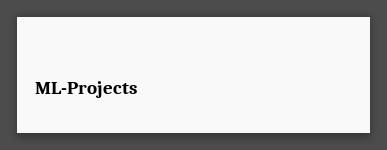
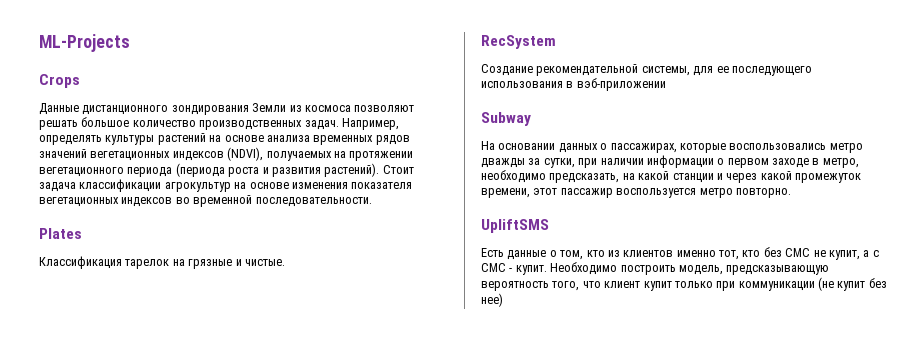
(137, 89) none -> [39,74,80,88] [39,103,415,115] [39,117,399,130] [39,133,410,145] [39,147,414,161] [39,163,414,177] [39,179,413,192] [39,195,372,207] [39,228,82,239] [39,256,285,269] [481,35,556,49] [481,64,812,76] [481,78,666,91] [481,112,531,126] [481,141,863,153] [481,155,859,168] [481,170,861,183] [481,188,791,198] [481,219,549,233] [481,247,879,260] [481,262,830,275] [481,277,887,291] [481,293,503,307] // Crops // Данные дистанционного зондирования Земли из космоса позволяют решать большое количество производственных задач. Например, определять культуры растений на основе анализа временных рядов значений вегетационных индексов (NDVI), получаемых на протяжении вегетационного периода (периода роста и развития растений). Cтоит задача классификации агрокультур на основе изменения показателя вегетационных индексов во временной последовательности. // Plates // Классификация тарелок на грязные и чистые. // RecSystem // Создание рекомендательной системы, для ее последующего использования в вэб-приложении // Subway // На основании данных о пассажирах, которые воспользовались метро дважды за сутки, при наличии информации о первом заходе в метро, необходимо предсказать, на какой станции и через какой промежуток времени, этот пассажир воспользуется метро повторно. // UpliftSMS // Есть данные о том, кто из клиентов именно тот, кто без СМС не купит, а с СМС - купит. Необходимо построить модель, предсказывающую вероятность того, что клиент купит только при коммуникации (не купит без нее)

